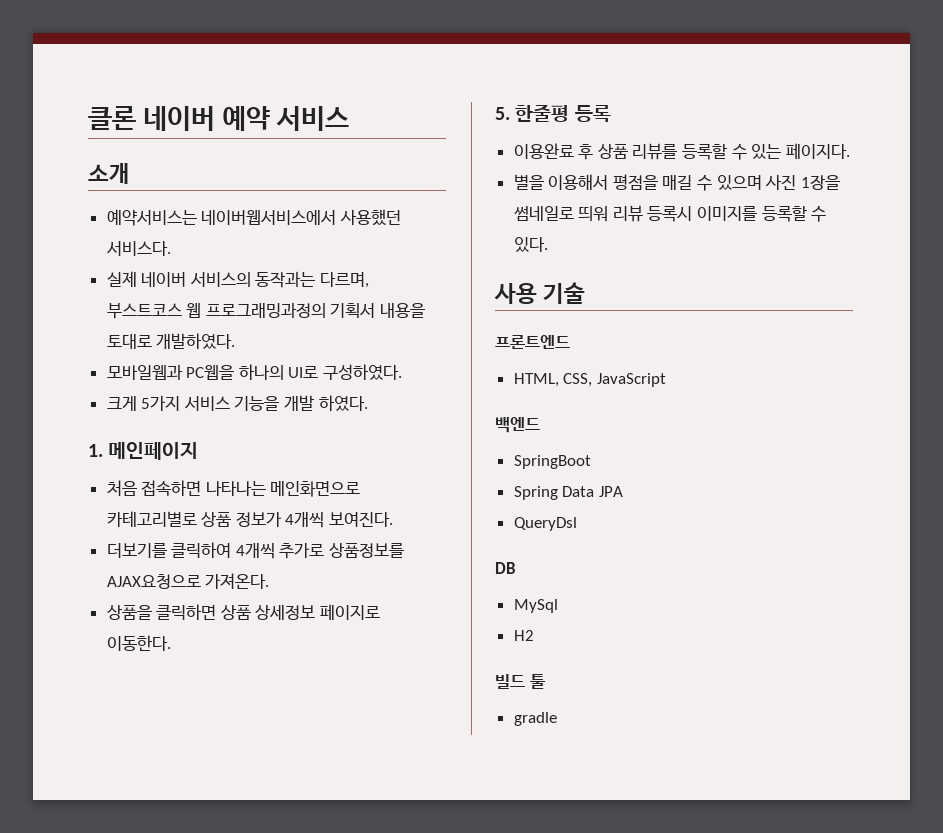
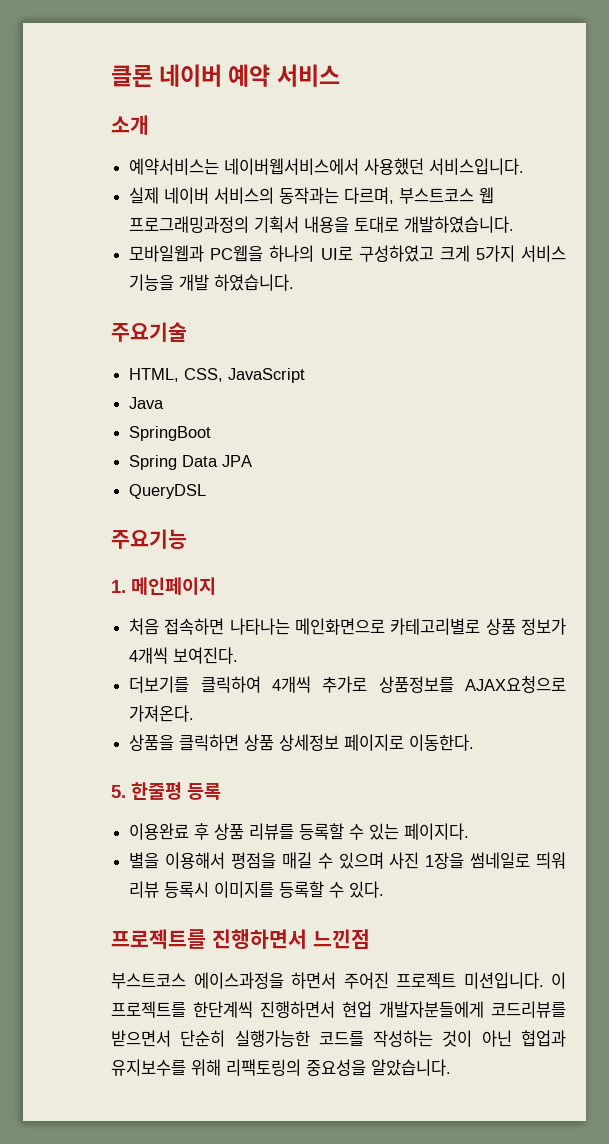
[105,241,171,256] 서비스다. -> [429,158,525,175] 서비스입니다.
[156,333,236,349] 개발하였다. -> [404,216,515,233] 개발하였습니다.
[323,364,403,380] 구성하였다. // -> [358,245,434,262] 구성하였고
[318,395,368,411] 하였다. -> [214,274,295,291] [111,322,187,342] [129,368,306,383] [129,397,165,409] [129,426,212,441] [129,455,253,470] [129,484,207,499] [111,529,187,549] 하였습니다. // 주요기술 // HTML, CSS, JavaScript // Java // SpringBoot // Spring Data JPA // QueryDSL // 주요기능
[494,282,586,304] [495,335,570,349] [513,373,666,387] [495,417,540,433] [513,455,591,469] [513,486,623,500] [513,517,577,531] [495,562,516,574] [513,599,558,613] [513,630,534,641] [495,674,546,689] [513,712,557,726] 사용 기술 // 프론트엔드 // HTML, CSS, JavaScript // 백엔드 // SpringBoot // Spring Data JPA // QueryDsl // DB // MySql // H2 // 빌드 툴 // gradle -> [111,929,370,949] [111,972,566,989] [111,1001,566,1018] [111,1030,566,1047] [111,1059,451,1076] 프로젝트를 진행하면서 느낀점 // 부스트코스 에이스과정을 하면서 주어진 프로젝트 미션입니다. 이 프로젝트를 한단계씩 진행하면서 현업 개발자분들에게 코드리뷰를 받으면서 단순히 실행가능한 코드를 작성하는 것이 아닌 협업과 유지보수를 위해 리팩토링의 중요성을 알았습니다.

